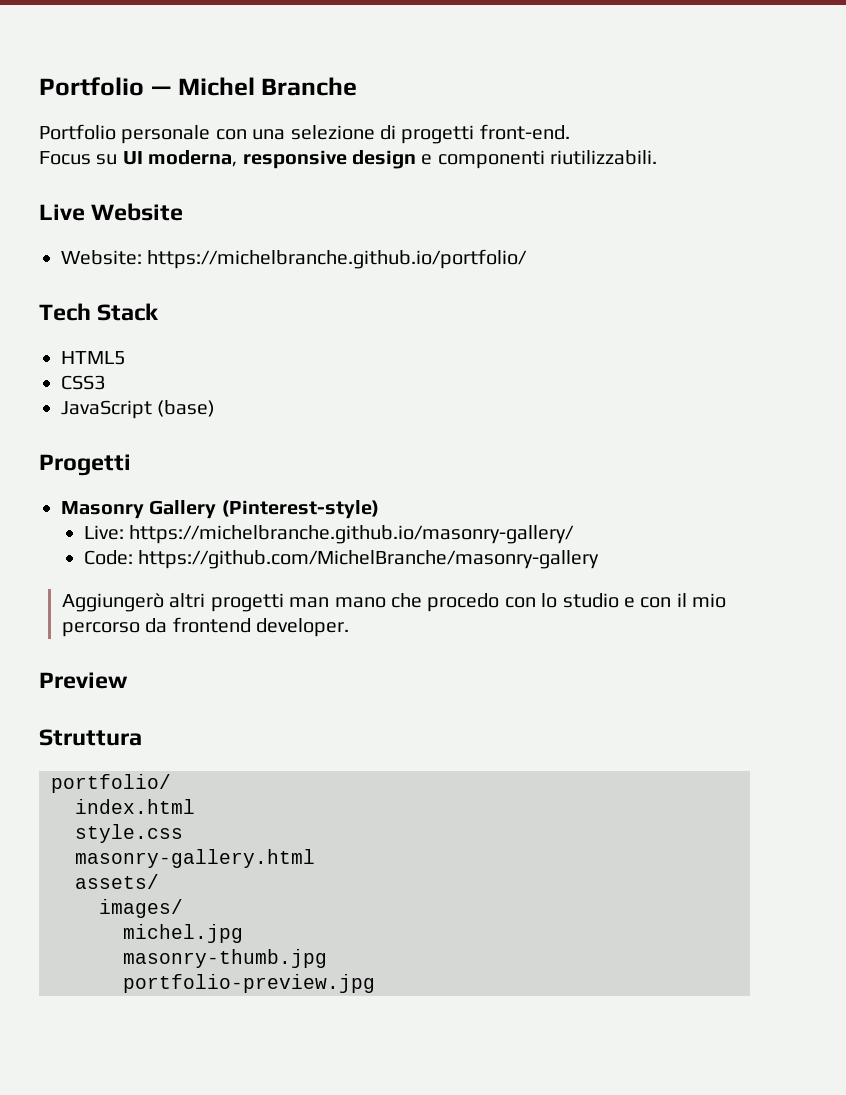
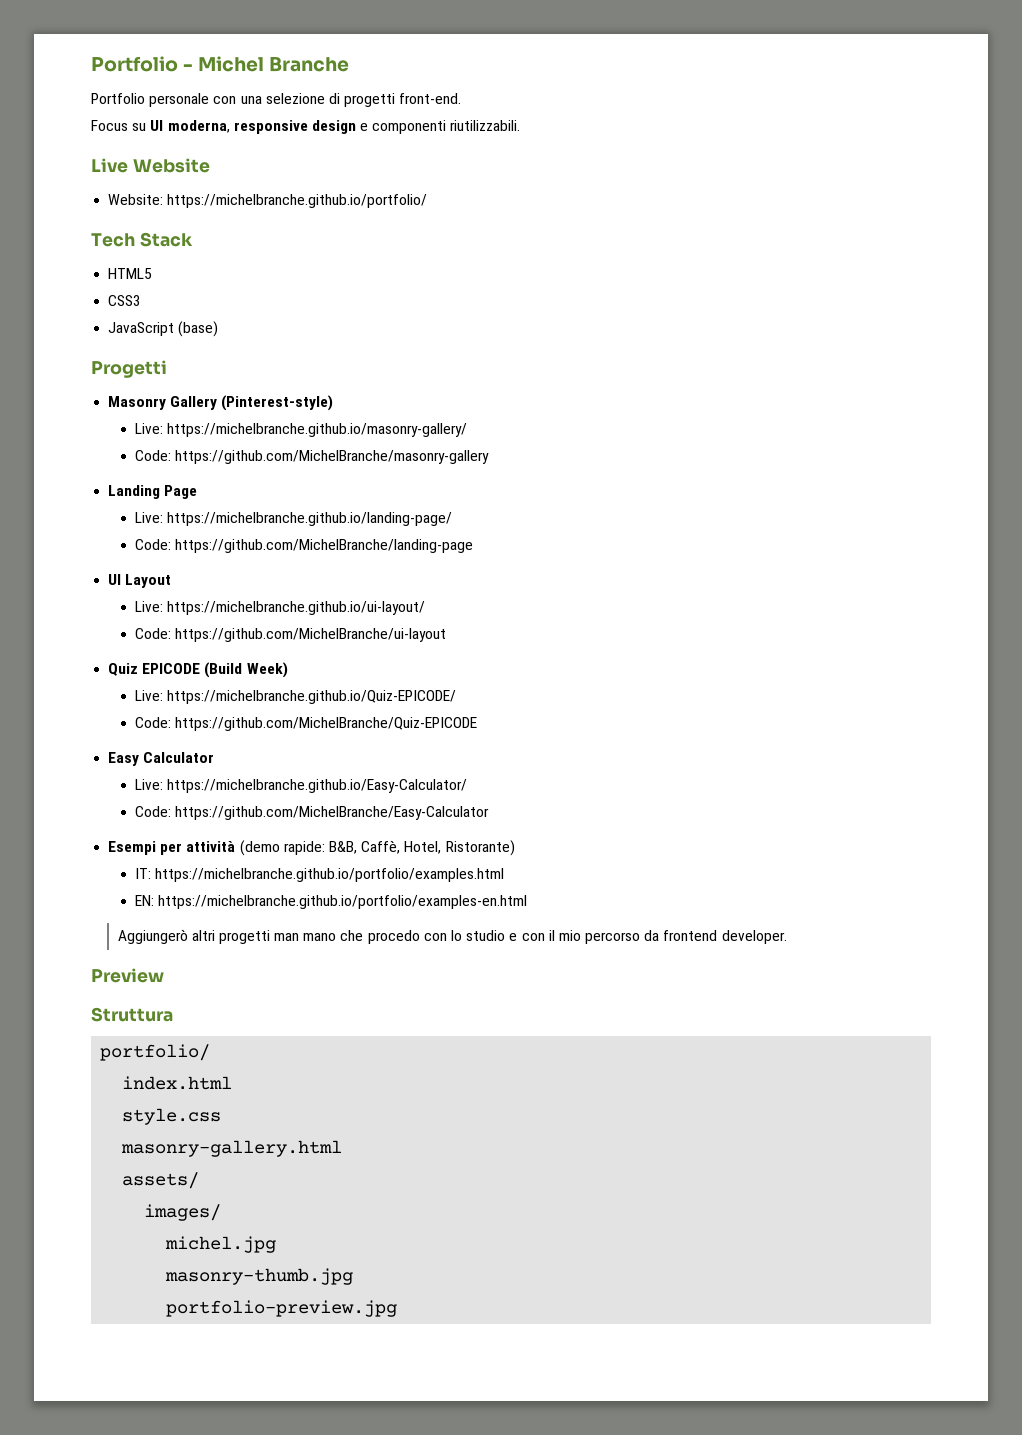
[39,77,171,96] Portfolio — -> [91,56,194,72] Portfolio -
(600, 559) none -> [108,485,198,499] [134,512,452,526] [134,539,473,553] [108,574,172,588] [134,601,425,615] [134,628,446,642] [108,662,288,678] [134,690,456,704] [134,717,477,731] [108,752,215,766] [134,779,467,793] [134,806,489,820] [108,840,515,856] [134,868,504,882] [134,895,527,909] // Landing Page // Live: https://michelbranche.github.io/landing-page/ // Code: https://github.com/MichelBranche/landing-page // UI Layout // Live: https://michelbranche.github.io/ui-layout/ // Code: https://github.com/MichelBranche/ui-layout // Quiz EPICODE (Build Week) // Live: https://michelbranche.github.io/Quiz-EPICODE/ // Code: https://github.com/MichelBranche/Quiz-EPICODE // Easy Calculator // Live: https://michelbranche.github.io/Easy-Calculator/ // Code: https://github.com/MichelBranche/Easy-Calculator // Esempi per attività (demo rapide: B&B, Caffè, Hotel, Ristorante) // IT: https://michelbranche.github.io/portfolio/examples.html // EN: https://michelbranche.github.io/portfolio/examples-en.html

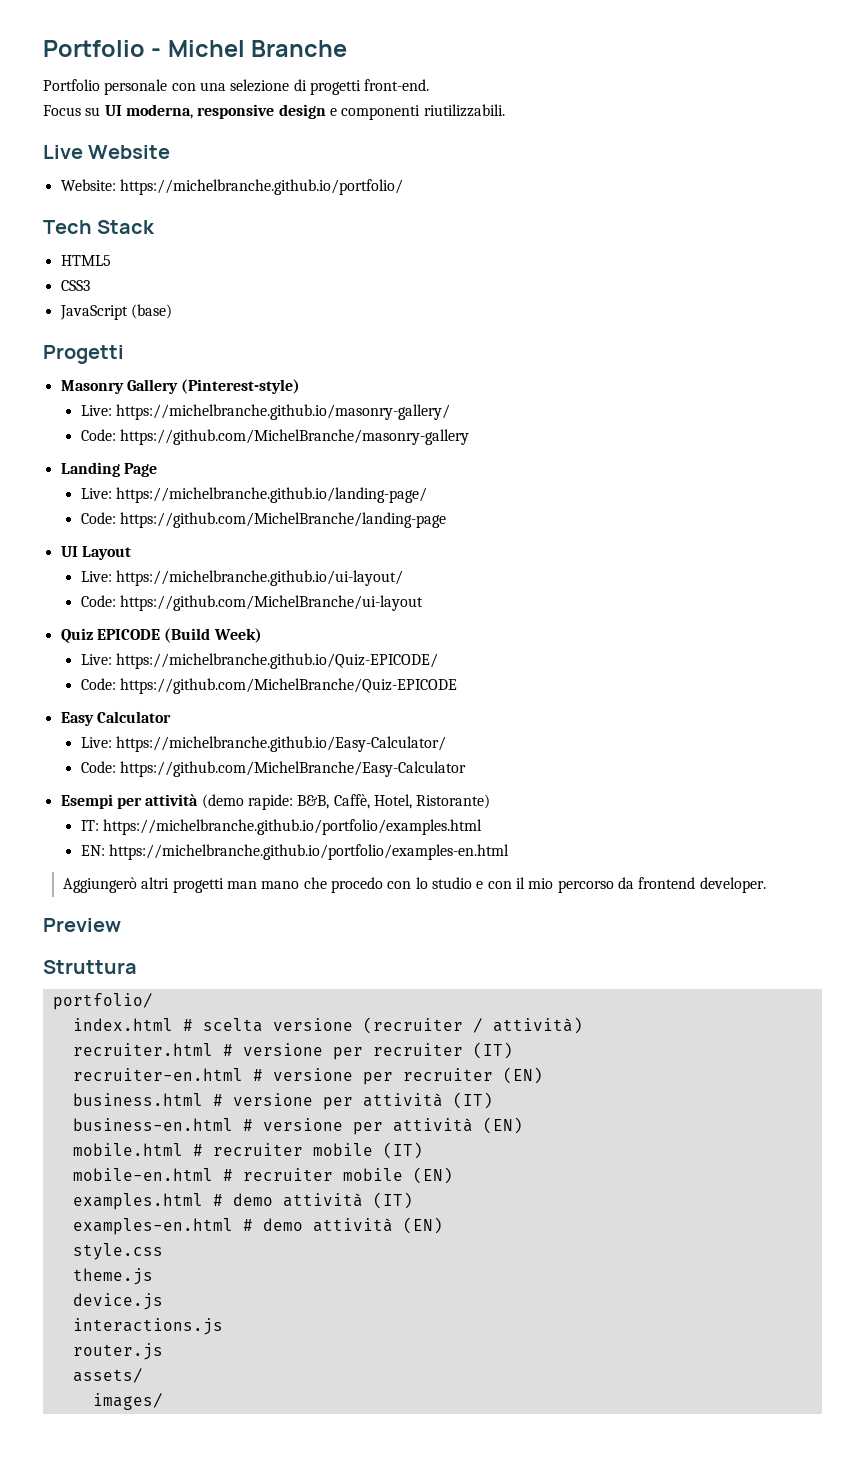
[122,1108,222,1125] [121,1140,343,1157] // style.css // masonry-gallery.html -> [182,1017,583,1034] [72,1042,513,1060] [72,1067,543,1085] [72,1092,493,1110] [72,1117,523,1135] [72,1142,423,1159] [72,1167,453,1184] [72,1192,413,1210] [72,1217,443,1235] [72,1243,163,1260] [72,1268,153,1285] [72,1293,163,1310] [72,1318,223,1335] [72,1343,163,1360] # scelta versione (recruiter / attività) // recruiter.html # versione per recruiter (IT) // recruiter-en.html # versione per recruiter (EN) // business.html # versione per attività (IT) // business-en.html # versione per attività (EN) // mobile.html # recruiter mobile (IT) // mobile-en.html # recruiter mobile (EN) // examples.html # demo attività (IT) // examples-en.html # demo attività (EN) // style.css // theme.js // device.js // interactions.js // router.js
[165,1236,277,1253] [165,1268,354,1285] [166,1300,398,1317] // michel.jpg // masonry-thumb.jpg // portfolio-preview.jpg -> (163, 1401) none

